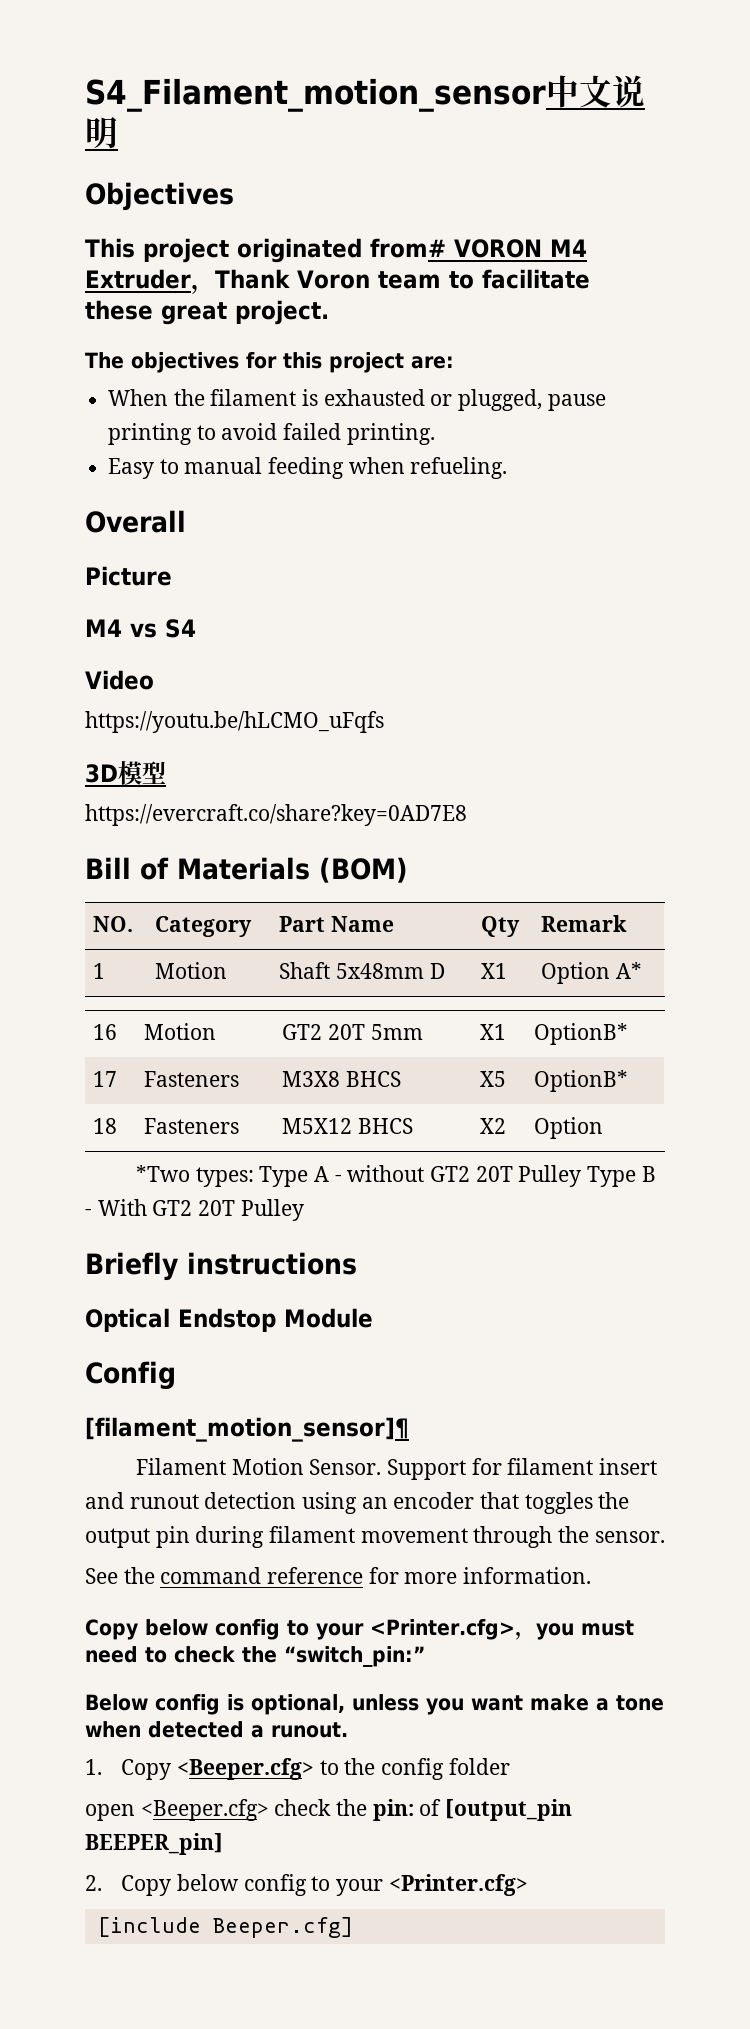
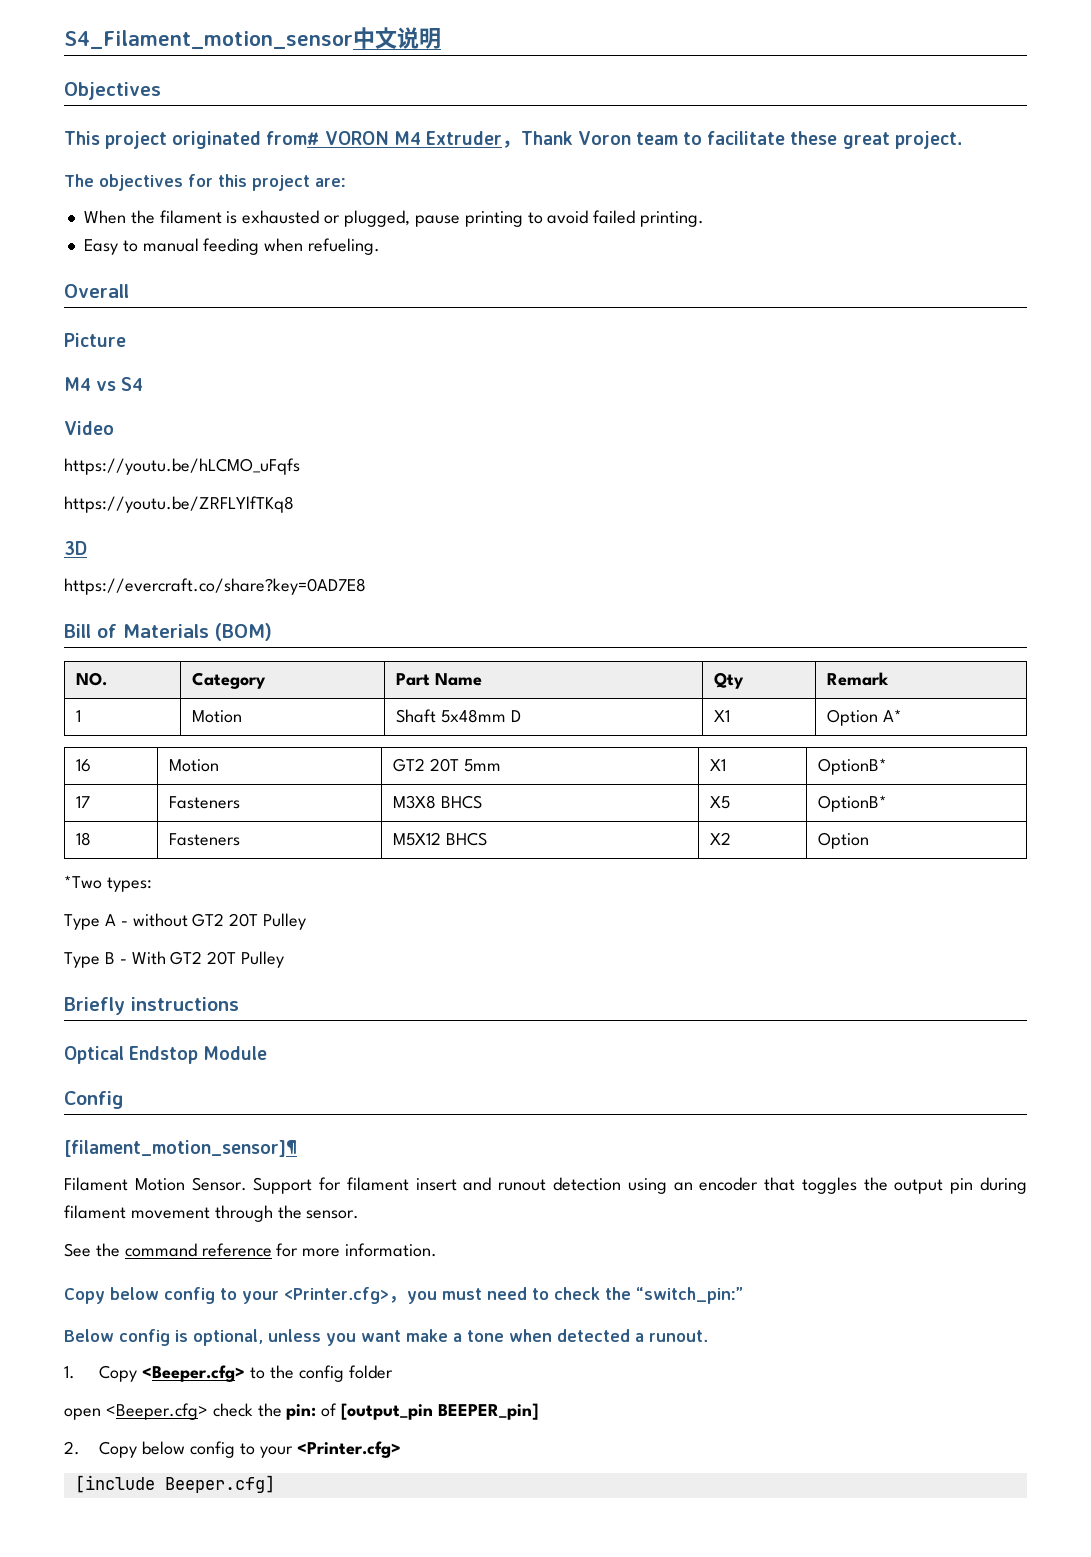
(384, 722) none -> [64,496,294,513] // https://youtu.be/ZRFLYlfTKq8
[118,761,166,785] 模型 -> (87, 548) none
(254, 1177) none -> (152, 884) //
(582, 1176) none -> (307, 921) //

